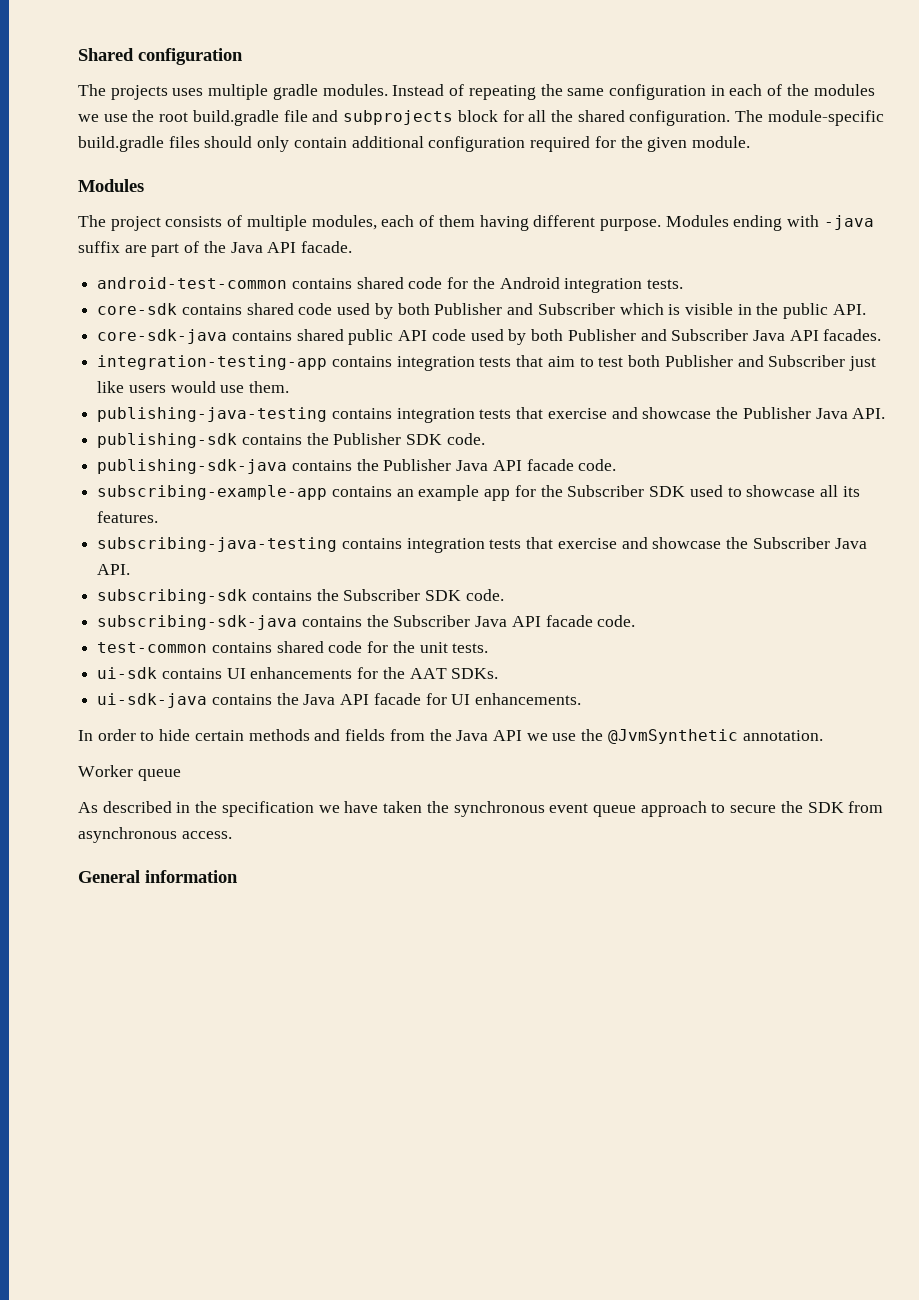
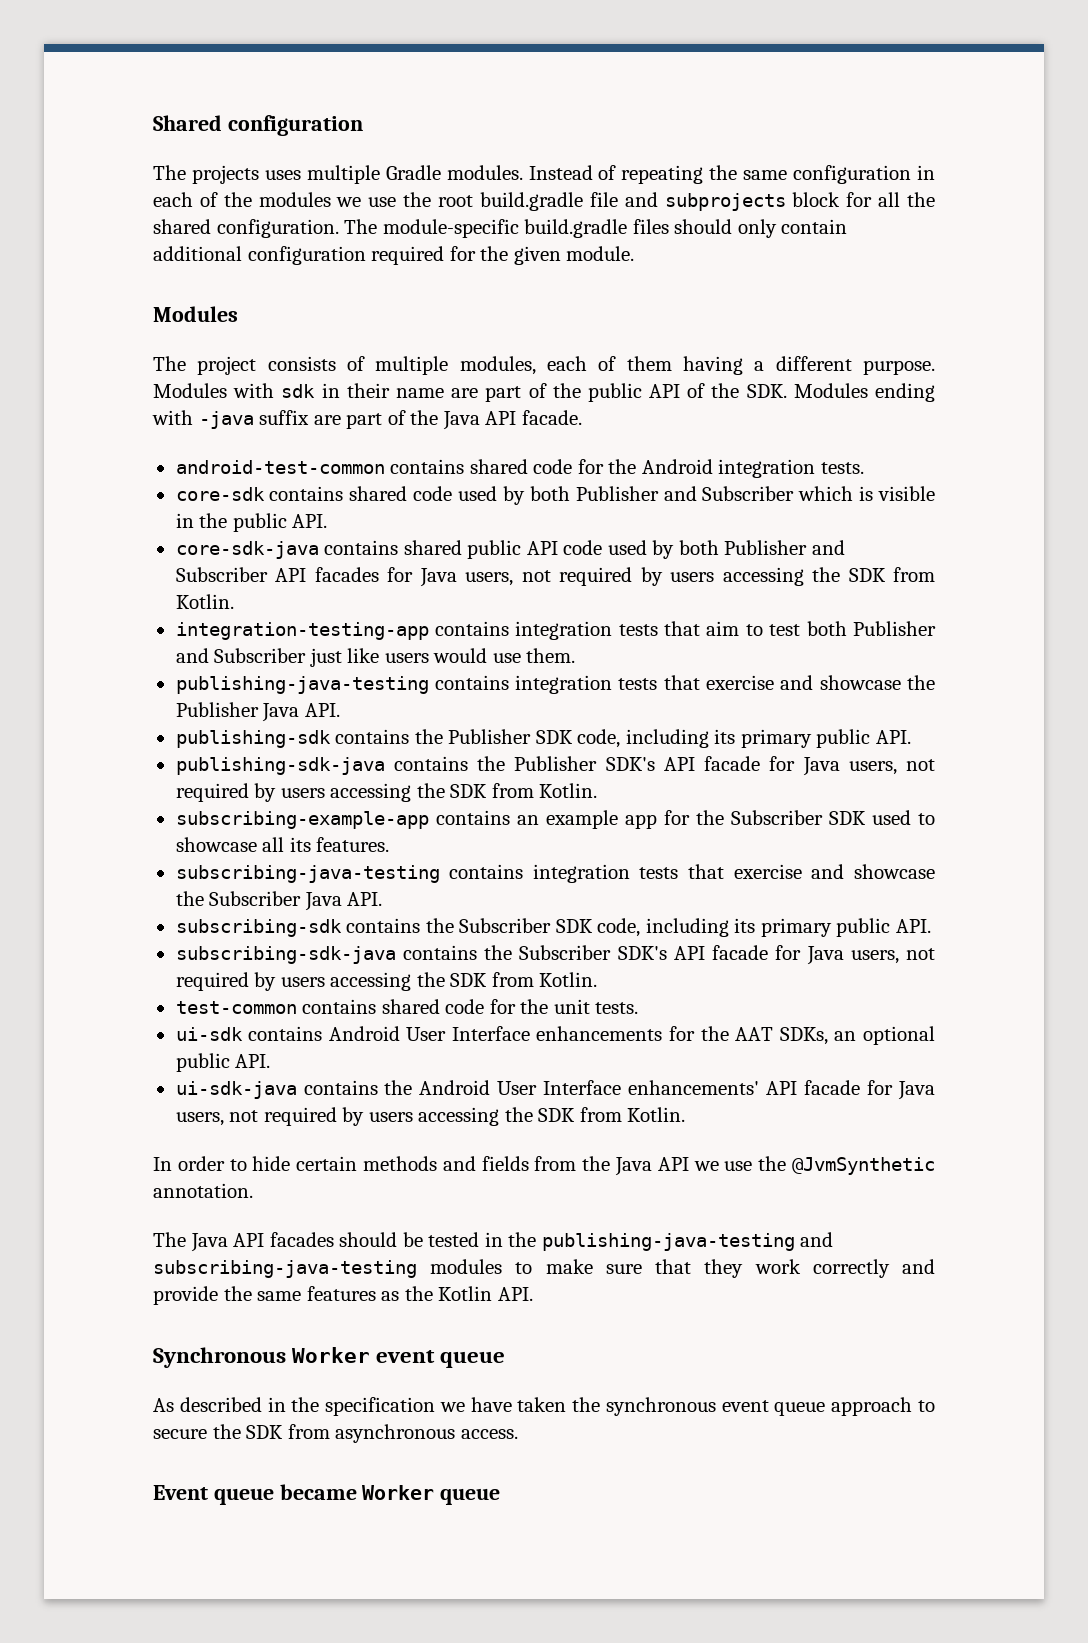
[272,84,318,100] gradle -> [385,165,441,180] Gradle
(529, 223) none -> [754,361,765,371] a
(729, 221) none -> [233,383,868,402] with sdk in their name are part of the public API of the SDK. Modules
[752,329,882,341] Java API facades. -> [275,567,936,587] [175,594,234,609] API facades for Java users, not required by users accessing the SDK from Kotlin.
[446,433,485,445] code. -> [577,729,911,748] code, including its primary public API.
[456,459,617,471] Java API facade code. -> [605,756,936,776] [175,783,598,802] SDK's API facade for Java users, not required by users accessing the SDK from Kotlin.
[465,589,504,601] code. -> [597,918,931,937] code, including its primary public API.
[475,615,636,627] Java API facade code. -> [617,945,935,965] [175,972,598,991] SDK's API facade for Java users, not required by users accessing the SDK from Kotlin.
[226,668,246,679] UI -> [328,1026,530,1041] Android User Interface
[451,668,499,679] [97,693,582,708] SDKs. // ui-sdk-java contains the Java API facade for UI enhancements. -> [779,1026,936,1045] [175,1053,271,1072] [175,1080,936,1100] [175,1107,686,1126] SDKs, an optional public API. // ui-sdk-java contains the Android User Interface enhancements' API facade for Java users, not required by users accessing the SDK from Kotlin.
[78,765,133,777] Worker -> [153,1232,834,1252] [153,1259,935,1278] [153,1286,533,1305] [153,1347,436,1368] The Java API facades should be tested in the publishing-java-testing and subscribing-java-testing modules to make sure that they work correctly and provide the same features as the Kotlin API. // Synchronous Worker event
[78,870,238,883] General information -> [153,1484,501,1505] Event queue became Worker queue

